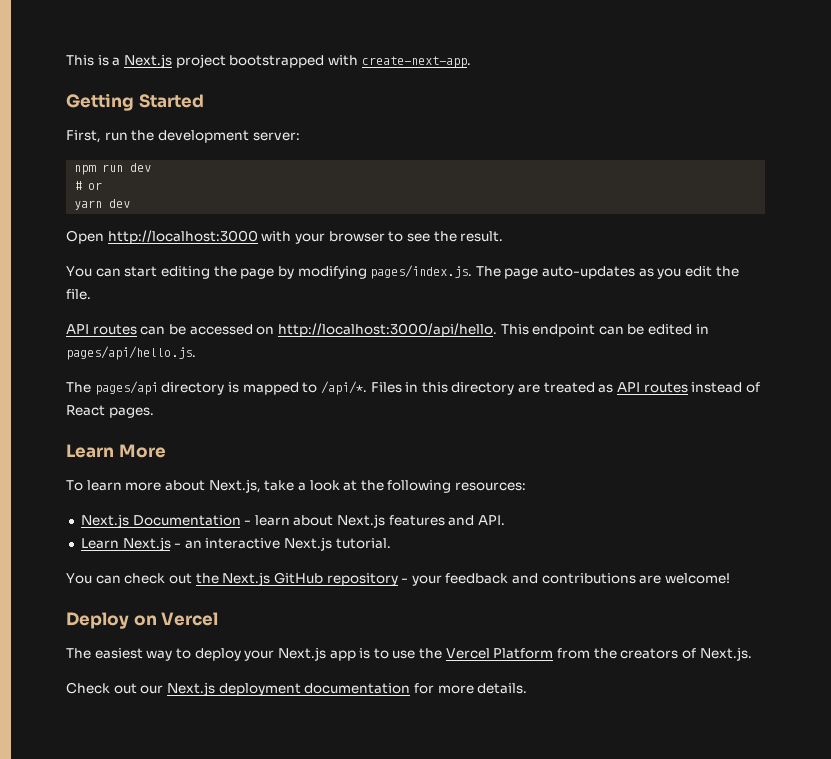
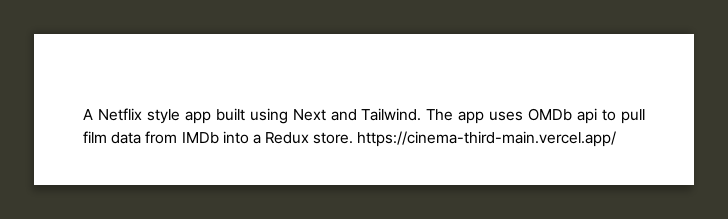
[66,54,471,68] [66,93,204,111] [66,130,300,143] [74,163,152,175] [74,181,103,190] [74,199,131,210] [66,230,504,244] [66,265,739,279] [66,289,91,300] [66,323,709,337] [66,346,196,360] [66,381,760,395] [66,405,154,418] [66,444,166,458] [66,479,527,493] [80,514,506,528] [80,537,391,551] [66,572,731,586] [66,612,219,629] [66,647,752,661] [66,682,528,696] This is a Next.js project bootstrapped with create-next-app. // Getting Started // First, run the development server: // npm run dev // # or // yarn dev // Open http://localhost:3000 with your browser to see the result. // You can start editing the page by modifying pages/index.js. The page auto-updates as you edit the file. // API routes can be accessed on http://localhost:3000/api/hello. This endpoint can be edited in pages/api/hello.js. // The pages/api directory is mapped to /api/*. Files in this directory are treated as API routes instead of React pages. // Learn More // To learn more about Next.js, take a look at the following resources: // Next.js Documentation - learn about Next.js features and API. // Learn Next.js - an interactive Next.js tutorial. // You can check out the Next.js GitHub repository - your feedback and contributions are welcome! // Deploy on Vercel // The easiest way to deploy your Next.js app is to use the Vercel Platform from the creators of Next.js. // Check out our Next.js deployment documentation for more details. -> [83,108,645,124] [83,131,617,147] A Netflix style app built using Next and Tailwind. The app uses OMDb api to pull film data from IMDb into a Redux store. https://cinema-third-main.vercel.app/

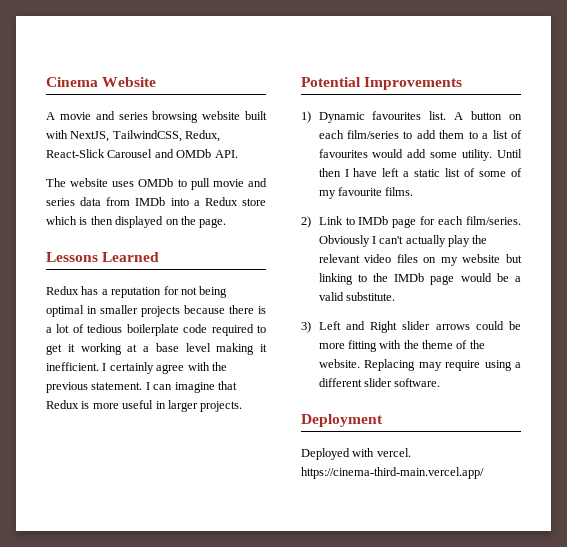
[83,108,485,124] A Netflix style app built using Next and Tailwind. The app -> [46,77,157,87] [46,111,267,123] [46,130,221,142] [46,149,238,158] [46,178,109,187] Cinema Website // A movie and series browsing website built with NextJS, TailwindCSS, Redux, React-Slick Carousel and OMDb API. // The website
[577,108,598,124] api -> (174, 182) none
[83,131,107,143] film -> [212,178,267,187] [46,198,75,206] movie and series
[313,132,354,144] store. -> [241,198,266,206] [46,216,227,228] [46,252,160,262] [46,286,228,298] [46,305,266,317] [46,324,266,336] [46,343,267,355] [46,362,227,374] [46,381,237,393] [46,400,243,412] [301,77,463,90] [301,111,522,123] [318,130,522,139] [318,149,522,161] [318,168,522,177] [318,187,414,199] [301,216,521,228] [318,235,488,247] [318,254,522,266] [318,273,521,285] [318,292,395,301] [301,321,521,333] [318,340,485,352] [318,359,521,371] [318,378,441,387] [301,414,383,427] [301,448,411,460] store which is then displayed on the page. // Lessons Learned // Redux has a reputation for not being optimal in smaller projects because there is a lot of tedious boilerplate code required to get it working at a base level making it inefficient. I certainly agree with the previous statement. I can imagine that Redux is more useful in larger projects. // Potential Improvements // 1) Dynamic favourites list. A button on each film/series to add them to a list of favourites would add some utility. Until then I have left a static list of some of my favourite films. // 2) Link to IMDb page for each film/series. Obviously I can't actually play the relevant video files on my website but linking to the IMDb page would be a valid substitute. // 3) Left and Right slider arrows could be more fitting with the theme of the website. Replacing may require using a different slider software. // Deployment // Deployed with vercel.

